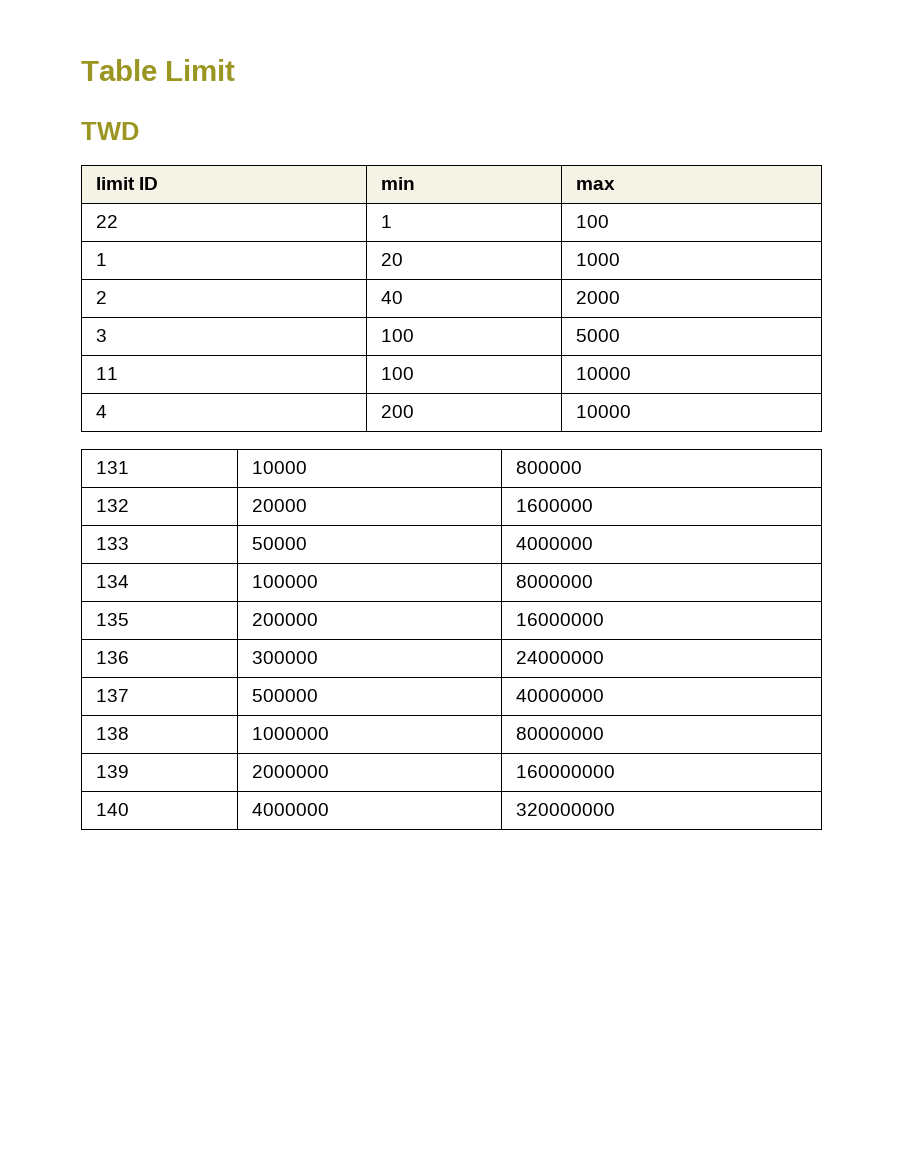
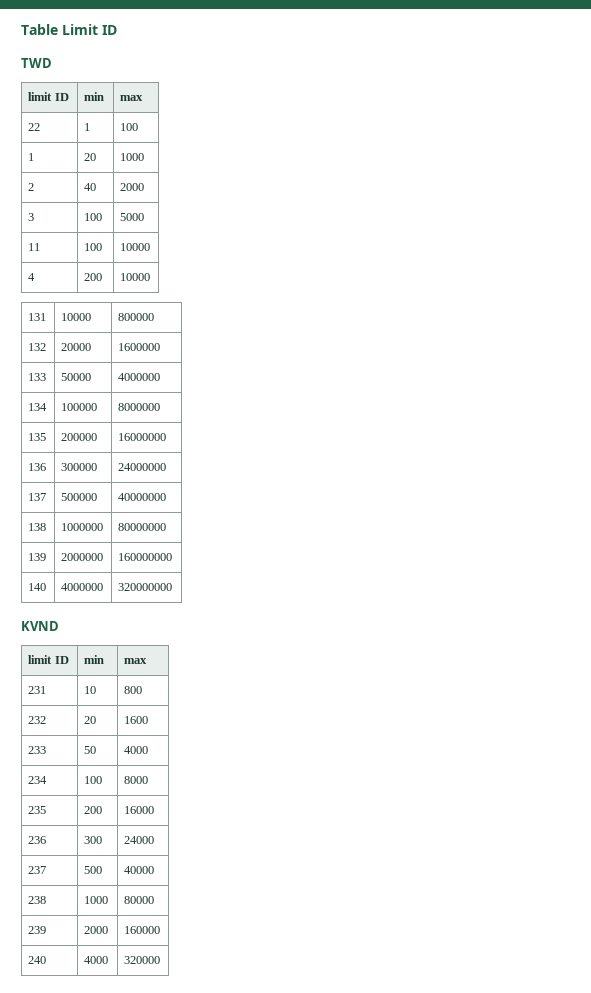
(235, 70) none -> [102,25,117,35] ID
(615, 809) none -> [21,621,59,631] [28,655,69,664] [84,655,105,664] [124,658,148,664] [28,686,47,694] [84,686,97,694] [124,686,143,694] [28,716,47,724] [84,716,97,724] [124,716,149,724] [28,746,47,754] [84,746,97,754] [124,746,149,754] [28,776,48,784] [84,776,103,784] [124,776,149,784] [28,806,47,814] [84,806,103,814] [124,806,155,814] [28,836,47,844] [84,836,103,844] [124,836,155,844] [28,866,47,874] [84,866,103,874] [124,866,155,874] [28,896,47,904] [84,896,109,904] [124,896,155,904] [28,926,47,934] [84,926,109,934] [124,926,161,934] [28,956,47,964] [84,956,109,964] [124,956,161,964] // KVND // limit ID | min | max // 231 | 10 | 800 // 232 | 20 | 1600 // 233 | 50 | 4000 // 234 | 100 | 8000 // 235 | 200 | 16000 // 236 | 300 | 24000 // 237 | 500 | 40000 // 238 | 1000 | 80000 // 239 | 2000 | 160000 // 240 | 4000 | 320000

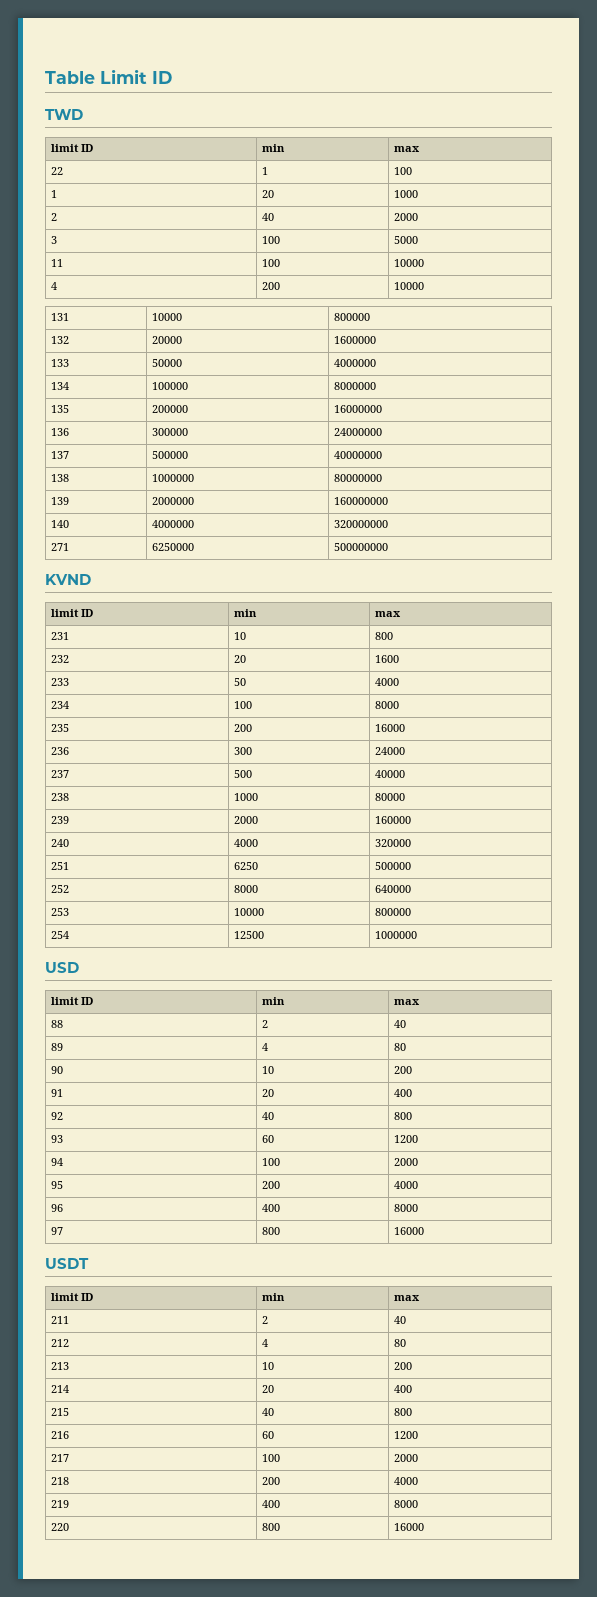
(173, 587) none -> [50,543,69,551] [151,543,194,551] [333,543,388,551] // 271 | 6250000 | 500000000
(161, 960) none -> [50,862,69,870] [233,862,258,870] [374,862,411,870] [50,885,69,893] [233,885,258,893] [374,885,411,893] [50,908,69,916] [233,908,264,916] [374,908,411,916] [50,931,69,939] [233,931,264,939] [374,931,417,939] [45,962,79,973] [50,997,93,1005] [261,997,285,1005] [393,999,420,1005] [50,1020,63,1028] [261,1020,268,1028] [393,1020,406,1028] [50,1043,63,1051] [261,1043,268,1051] [393,1043,406,1051] [50,1066,63,1074] [261,1066,274,1074] [393,1066,412,1074] [50,1089,63,1097] [261,1089,274,1097] [393,1089,412,1097] [50,1112,63,1120] [261,1112,274,1120] [393,1112,412,1120] [50,1135,63,1143] [261,1135,274,1143] [393,1135,418,1143] [50,1158,63,1166] [261,1158,280,1166] [393,1158,418,1166] [50,1181,63,1189] [261,1181,280,1189] [393,1181,418,1189] [50,1204,63,1212] [261,1204,280,1212] [393,1204,418,1212] [50,1227,63,1235] [261,1227,280,1235] [393,1227,424,1235] [45,1258,89,1269] [50,1293,93,1301] [261,1293,285,1301] [393,1295,420,1301] [50,1316,69,1324] [261,1316,268,1324] [393,1316,406,1324] [50,1339,69,1347] [261,1339,268,1347] [393,1339,406,1347] [50,1362,69,1370] [261,1362,274,1370] [393,1362,412,1370] [50,1385,69,1393] [261,1385,274,1393] [393,1385,412,1393] [50,1408,69,1416] [261,1408,274,1416] [393,1408,412,1416] [50,1431,69,1439] [261,1431,274,1439] [393,1431,418,1439] [50,1454,69,1462] [261,1454,280,1462] [393,1454,418,1462] [50,1477,69,1485] [261,1477,280,1485] [393,1477,418,1485] [50,1500,69,1508] [261,1500,280,1508] [393,1500,418,1508] [50,1523,69,1531] [261,1523,280,1531] [393,1523,424,1531] // 251 | 6250 | 500000 // 252 | 8000 | 640000 // 253 | 10000 | 800000 // 254 | 12500 | 1000000 // USD // limit ID | min | max // 88 | 2 | 40 // 89 | 4 | 80 // 90 | 10 | 200 // 91 | 20 | 400 // 92 | 40 | 800 // 93 | 60 | 1200 // 94 | 100 | 2000 // 95 | 200 | 4000 // 96 | 400 | 8000 // 97 | 800 | 16000 // USDT // limit ID | min | max // 211 | 2 | 40 // 212 | 4 | 80 // 213 | 10 | 200 // 214 | 20 | 400 // 215 | 40 | 800 // 216 | 60 | 1200 // 217 | 100 | 2000 // 218 | 200 | 4000 // 219 | 400 | 8000 // 220 | 800 | 16000

